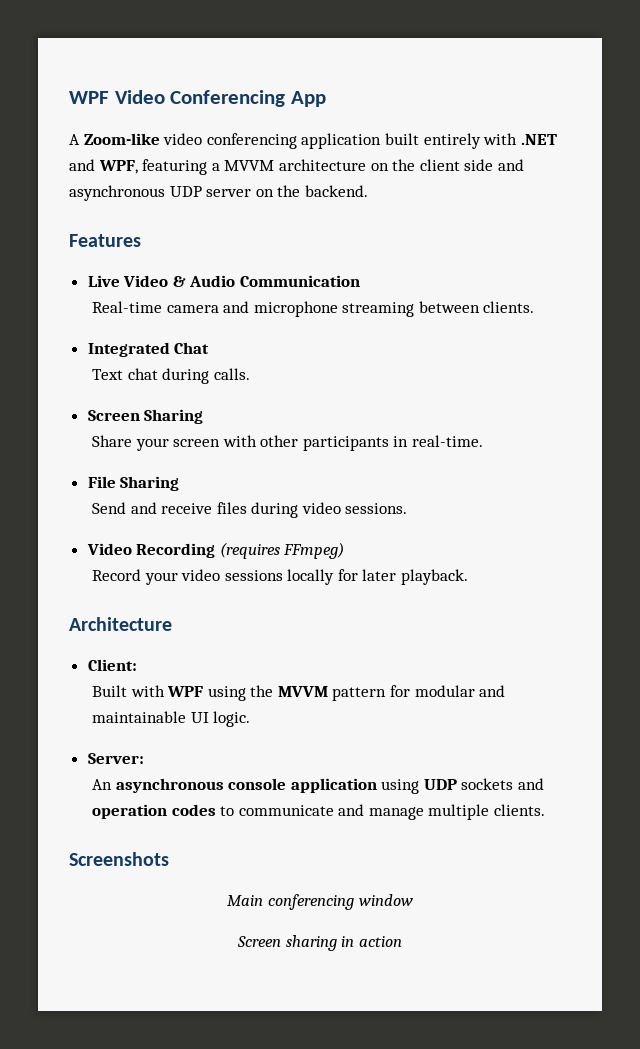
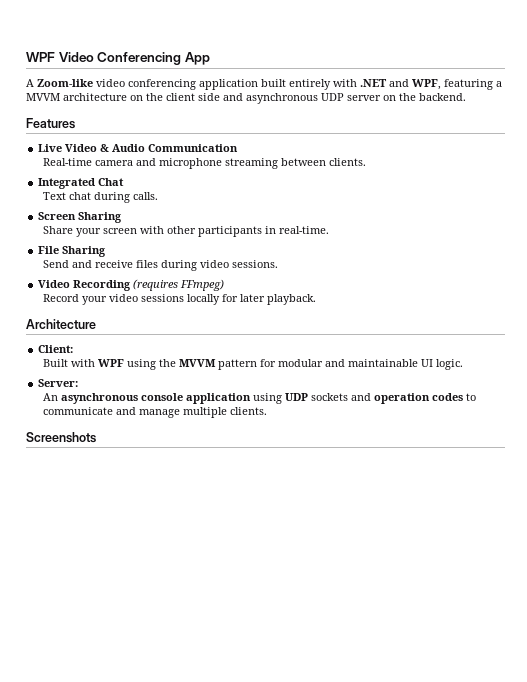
[227,894,413,910] [237,935,402,951] // Main conferencing window // Screen sharing in action -> (96, 437) none

